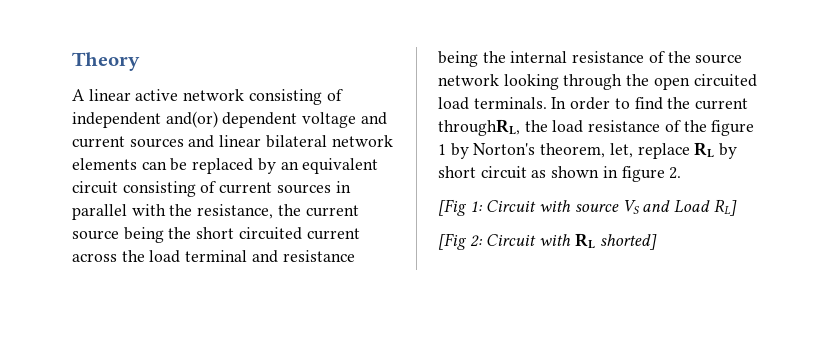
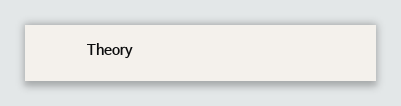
[72,89,343,105] [72,111,387,128] [72,135,393,148] [72,158,379,174] [72,181,351,197] [72,204,359,220] [72,227,360,243] [72,250,355,263] [438,51,743,67] [438,74,757,90] [438,97,749,110] [438,119,755,136] [438,142,738,159] [438,166,682,182] [438,199,737,216] [438,233,657,250] // A linear active network consisting of independent and(or) dependent voltage and current sources and linear bilateral network elements can be replaced by an equivalent circuit consisting of current sources in parallel with the resistance, the current source being the short circuited current across the load terminal and resistance being the internal resistance of the source network looking through the open circuited load terminals. In order to find the current throughRL, the load resistance of the figure 1 by Norton's theorem, let, replace RL by short circuit as shown in figure 2. // [Fig 1: Circuit with source VS and Load RL] // [Fig 2: Circuit with RL shorted] -> (133, 51) none

